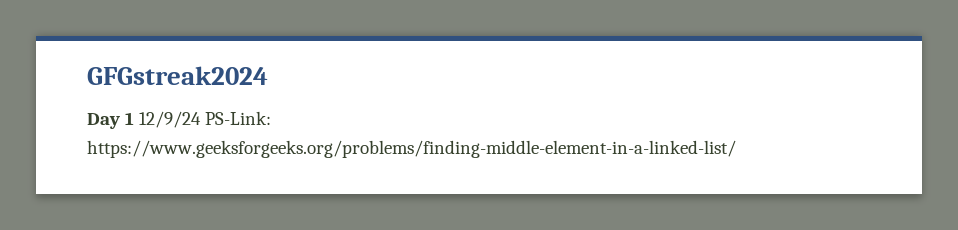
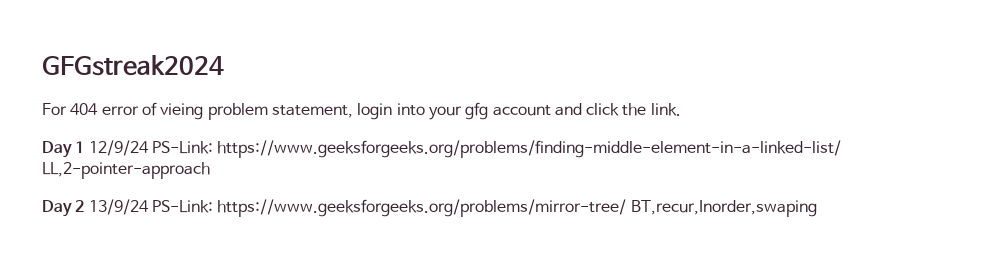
(268, 75) none -> [42,102,681,120] // For 404 error of vieing problem statement, login into your gfg account and click the link.
(736, 149) none -> [42,162,210,179] [42,199,817,217] LL,2-pointer-approach // Day 2 13/9/24 PS-Link: https://www.geeksforgeeks.org/problems/mirror-tree/ BT,recur,Inorder,swaping

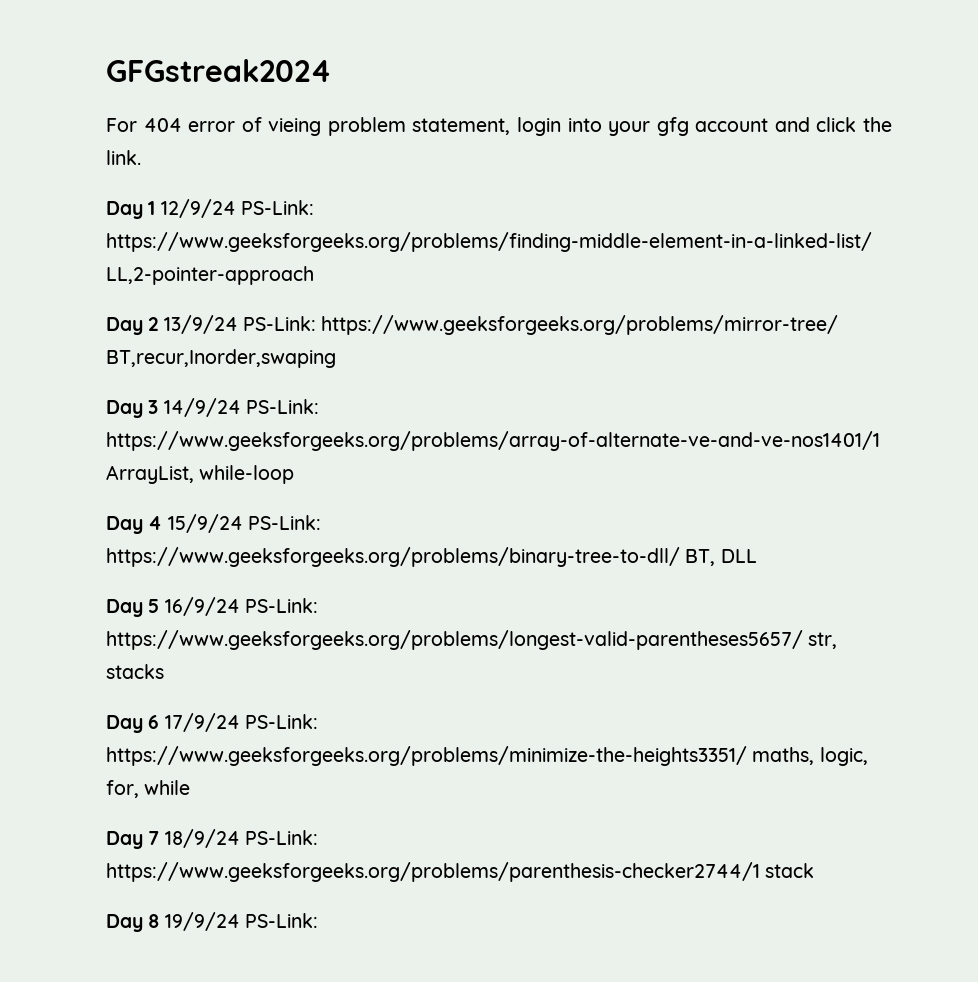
(817, 208) none -> [106,398,319,418] [106,431,880,451] [106,465,295,484] [106,514,321,534] [106,547,757,567] [106,597,318,617] [106,630,838,650] [106,664,164,679] [106,713,318,733] [106,746,868,766] [106,780,191,798] [106,829,318,849] [106,862,815,882] [106,912,318,932] // Day 3 14/9/24 PS-Link: https://www.geeksforgeeks.org/problems/array-of-alternate-ve-and-ve-nos1401/1 ArrayList, while-loop // Day 4 15/9/24 PS-Link: https://www.geeksforgeeks.org/problems/binary-tree-to-dll/ BT, DLL // Day 5 16/9/24 PS-Link: https://www.geeksforgeeks.org/problems/longest-valid-parentheses5657/ str, stacks // Day 6 17/9/24 PS-Link: https://www.geeksforgeeks.org/problems/minimize-the-heights3351/ maths, logic, for, while // Day 7 18/9/24 PS-Link: https://www.geeksforgeeks.org/problems/parenthesis-checker2744/1 stack // Day 8 19/9/24 PS-Link:

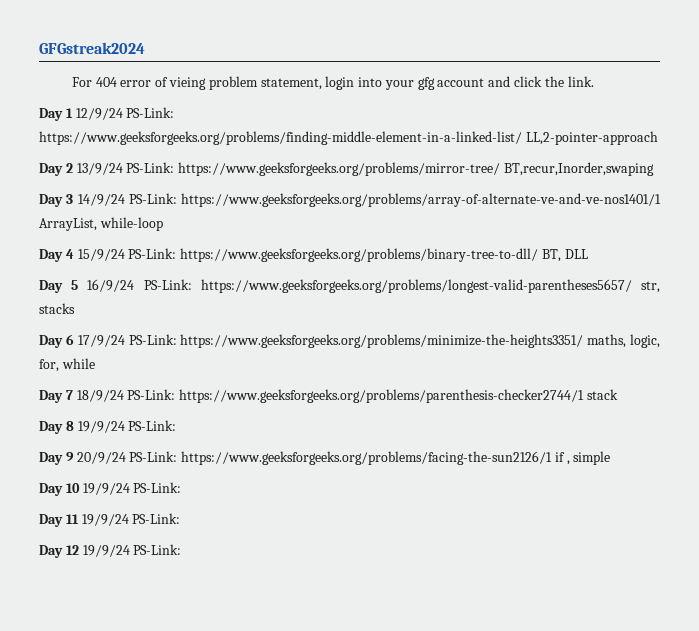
(318, 920) none -> [39,451,611,465] [39,482,182,496] [39,513,181,527] [39,544,182,558] // Day 9 20/9/24 PS-Link: https://www.geeksforgeeks.org/problems/facing-the-sun2126/1 if , simple // Day 10 19/9/24 PS-Link: // Day 11 19/9/24 PS-Link: // Day 12 19/9/24 PS-Link:

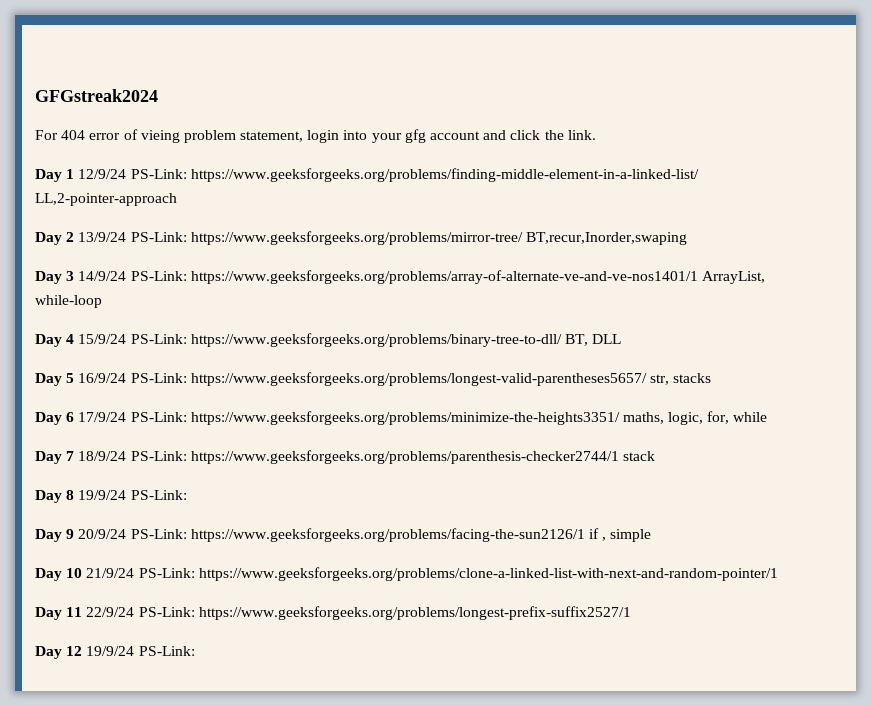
[82,482,182,495] 19/9/24 PS-Link: -> [86,567,778,581] 21/9/24 PS-Link: https://www.geeksforgeeks.org/problems/clone-a-linked-list-with-next-and-random-pointer/1
[81,513,181,526] 19/9/24 PS-Link: -> [86,606,631,620] 22/9/24 PS-Link: https://www.geeksforgeeks.org/problems/longest-prefix-suffix2527/1

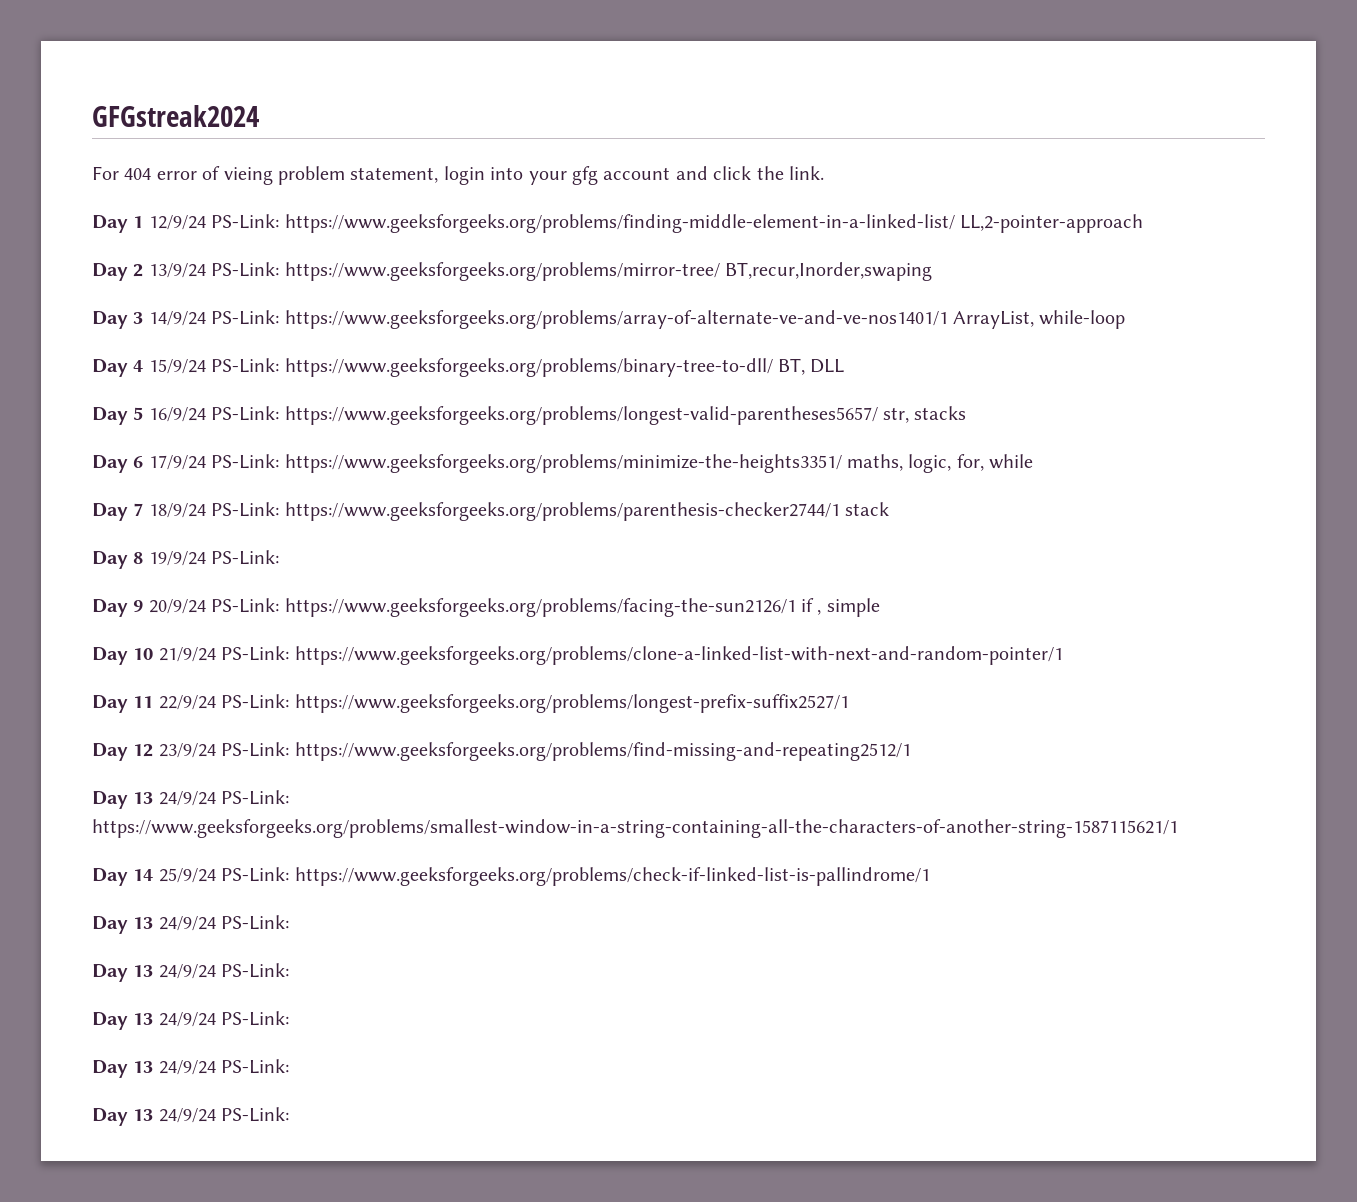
[86,646,135,656] 19/9/24 -> [158,742,911,761] [92,790,290,809] [92,819,1178,838] [92,867,930,886] [92,915,290,934] [92,963,290,982] [92,1011,290,1030] [92,1059,290,1078] [92,1108,216,1126] 23/9/24 PS-Link: https://www.geeksforgeeks.org/problems/find-missing-and-repeating2512/1 // Day 13 24/9/24 PS-Link: https://www.geeksforgeeks.org/problems/smallest-window-in-a-string-containing-all-the-characters-of-another-string-1587115621/1 // Day 14 25/9/24 PS-Link: https://www.geeksforgeeks.org/problems/check-if-linked-list-is-pallindrome/1 // Day 13 24/9/24 PS-Link: // Day 13 24/9/24 PS-Link: // Day 13 24/9/24 PS-Link: // Day 13 24/9/24 PS-Link: // Day 13 24/9/24

